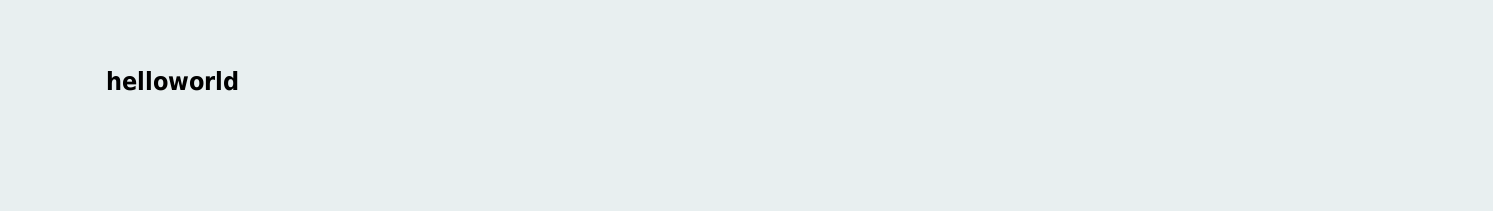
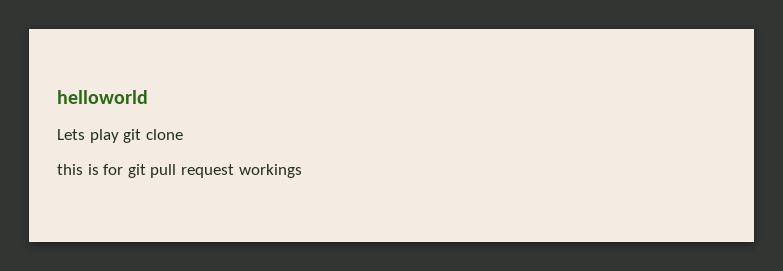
(239, 81) none -> [57,129,183,143] [57,164,302,178] // Lets play git clone // this is for git pull request workings

